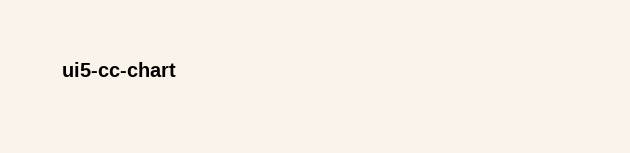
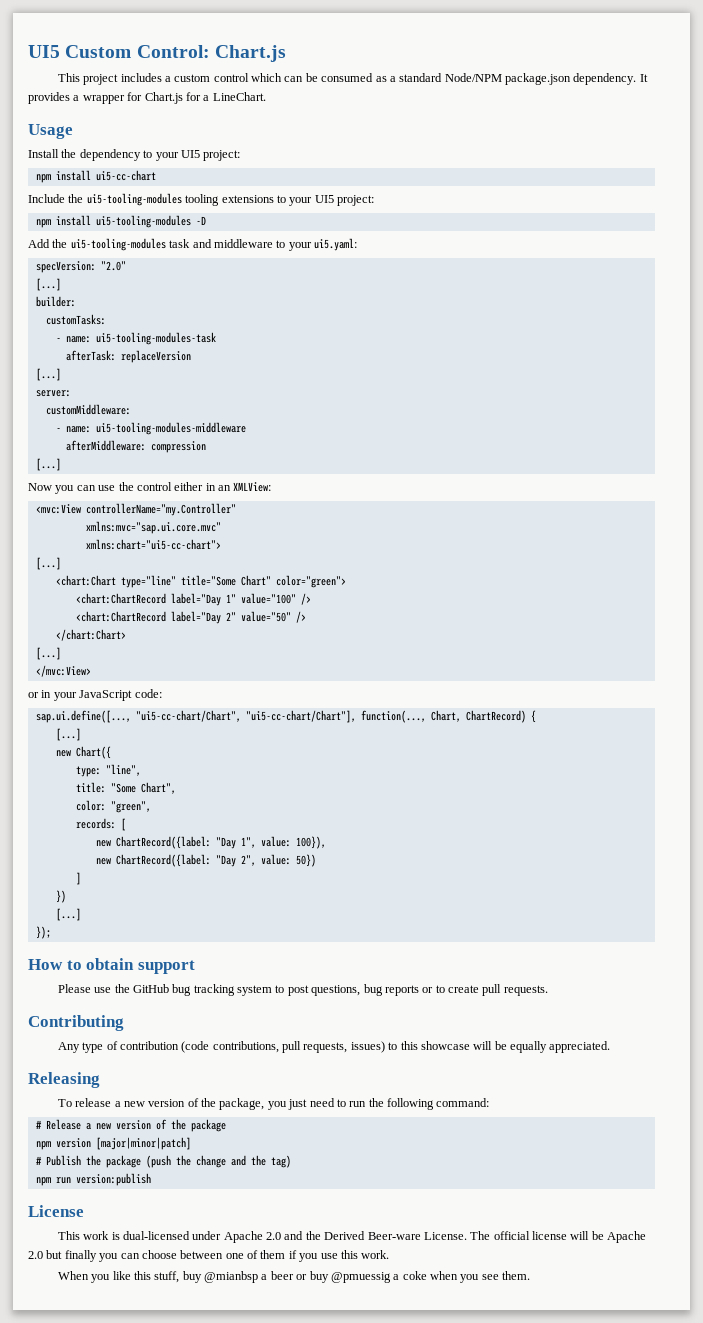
[62,62,176,77] ui5-cc-chart -> [28,45,286,62] [57,73,648,85] [28,92,266,104] [28,124,73,139] [28,149,241,161] [35,170,156,183] [28,193,374,206] [35,215,206,228] [28,238,357,251] [35,261,126,273] [35,278,61,291] [35,296,76,307] [45,314,106,325] [55,332,216,345] [65,350,191,363] [35,368,61,381] [35,390,71,397] [45,404,131,415] [55,422,246,435] [65,440,206,453] [35,458,61,471] [28,482,272,494] [35,503,236,516] [85,521,221,534] [85,539,221,550] [35,557,61,570] [55,575,346,588] [75,593,311,606] [75,611,306,624] [55,629,126,641] [35,647,61,660] [35,665,91,677] [28,689,162,701] [35,710,536,723] [55,728,81,741] [55,746,111,759] [75,764,141,777] [75,782,176,794] [75,800,151,813] [75,818,126,831] [95,836,326,849] [95,854,316,867] [75,872,81,885] [55,890,66,903] [55,908,81,921] [35,926,51,939] [28,958,195,974] [57,984,548,996] [28,1015,124,1031] [57,1041,611,1053] [28,1072,100,1088] [57,1098,490,1110] [35,1119,226,1132] [35,1137,191,1150] [35,1155,291,1168] [35,1173,151,1186] [28,1205,84,1217] [57,1231,647,1243] [28,1250,390,1262] [57,1271,531,1283] UI5 Custom Control: Chart.js // This project includes a custom control which can be consumed as a standard Node/NPM package.json dependency. It provides a wrapper for Chart.js for a LineChart. // Usage // Install the dependency to your UI5 project: // npm install ui5-cc-chart // Include the ui5-tooling-modules tooling extensions to your UI5 project: // npm install ui5-tooling-modules -D // Add the ui5-tooling-modules task and middleware to your ui5.yaml: // specVersion: "2.0" // [...] // builder: // customTasks: // - name: ui5-tooling-modules-task // afterTask: replaceVersion // [...] // server: // customMiddleware: // - name: ui5-tooling-modules-middleware // afterMiddleware: compression // [...] // Now you can use the control either in an XMLView: // <mvc:View controllerName="my.Controller" // xmlns:mvc="sap.ui.core.mvc" // xmlns:chart="ui5-cc-chart"> // [...] // <chart:Chart type="line" title="Some Chart" color="green"> // <chart:ChartRecord label="Day 1" value="100" /> // <chart:ChartRecord label="Day 2" value="50" /> // </chart:Chart> // [...] // </mvc:View> // or in your JavaScript code: // sap.ui.define([..., "ui5-cc-chart/Chart", "ui5-cc-chart/Chart"], function(..., Chart, ChartRecord) { // [...] // new Chart({ // type: "line", // title: "Some Chart", // color: "green", // records: [ // new ChartRecord({label: "Day 1", value: 100}), // new ChartRecord({label: "Day 2", value: 50}) // ] // }) // [...] // }); // How to obtain support // Please use the GitHub bug tracking system to post questions, bug reports or to create pull requests. // Contributing // Any type of contribution (code contributions, pull requests, issues) to this showcase will be equally appreciated. // Releasing // To release a new version of the package, you just need to run the following command: // # Release a new version of the package // npm version [major|minor|patch] // # Publish the package (push the change and the tag) // npm run version:publish // License // This work is dual-licensed under Apache 2.0 and the Derived Beer-ware License. The official license will be Apache 2.0 but finally you can choose between one of them if you use this work. // When you like this stuff, buy @mianbsp a beer or buy @pmuessig a coke when you see them.

